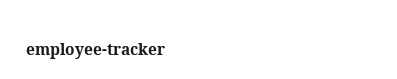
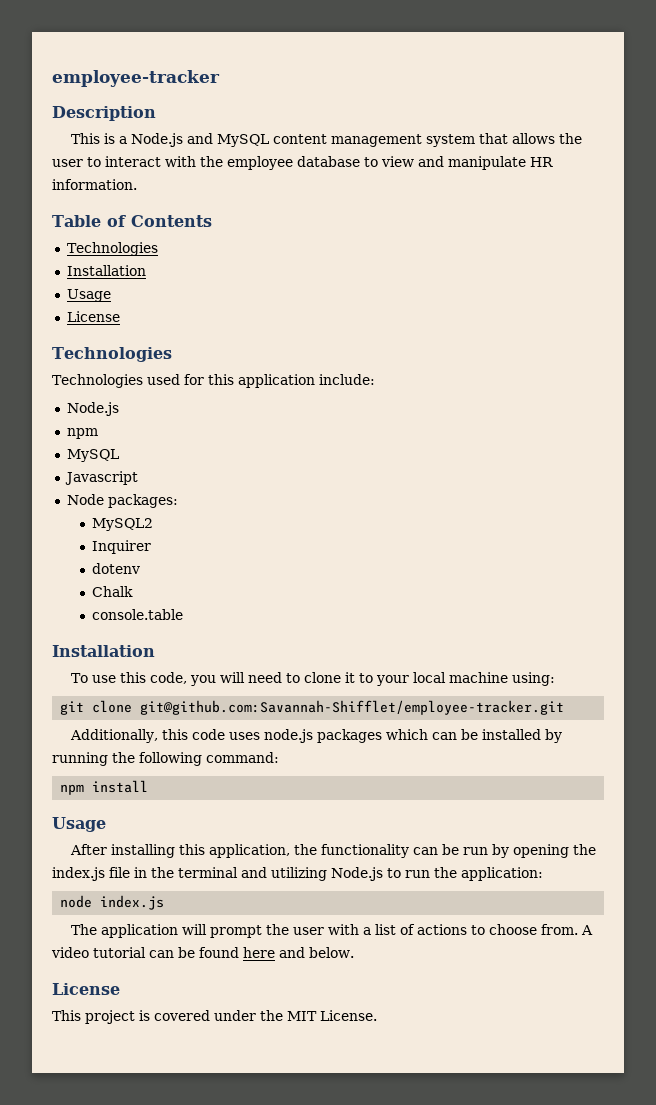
(165, 51) none -> [52,106,156,121] [71,133,583,147] [52,156,553,170] [52,179,137,190] [52,215,212,227] [66,242,158,256] [66,265,146,276] [66,289,111,302] [66,311,120,322] [52,347,172,362] [52,374,375,388] [66,402,119,416] [66,428,98,439] [66,449,119,462] [64,471,138,485] [66,494,178,508] [92,518,154,531] [92,540,152,554] [92,563,141,574] [92,586,134,597] [92,609,184,620] [52,645,155,657] [71,672,556,686] [60,700,565,715] [70,729,563,743] [52,752,279,766] [60,780,149,795] [52,817,106,832] [70,844,597,858] [52,867,543,881] [60,895,165,910] [71,924,594,938] [51,947,354,958] [52,983,120,995] [52,1010,377,1024] // Description // This is a Node.js and MySQL content management system that allows the user to interact with the employee database to view and manipulate HR information. // Table of Contents // Technologies // Installation // Usage // License // Technologies // Technologies used for this application include: // Node.js // npm // MySQL // Javascript // Node packages: // MySQL2 // Inquirer // dotenv // Chalk // console.table // Installation // To use this code, you will need to clone it to your local machine using: // git clone git@github.com:Savannah-Shifflet/employee-tracker.git // Additionally, this code uses node.js packages which can be installed by running the following command: // npm install // Usage // After installing this application, the functionality can be run by opening the index.js file in the terminal and utilizing Node.js to run the application: // node index.js // The application will prompt the user with a list of actions to choose from. A video tutorial can be found here and below. // License // This project is covered under the MIT License.

